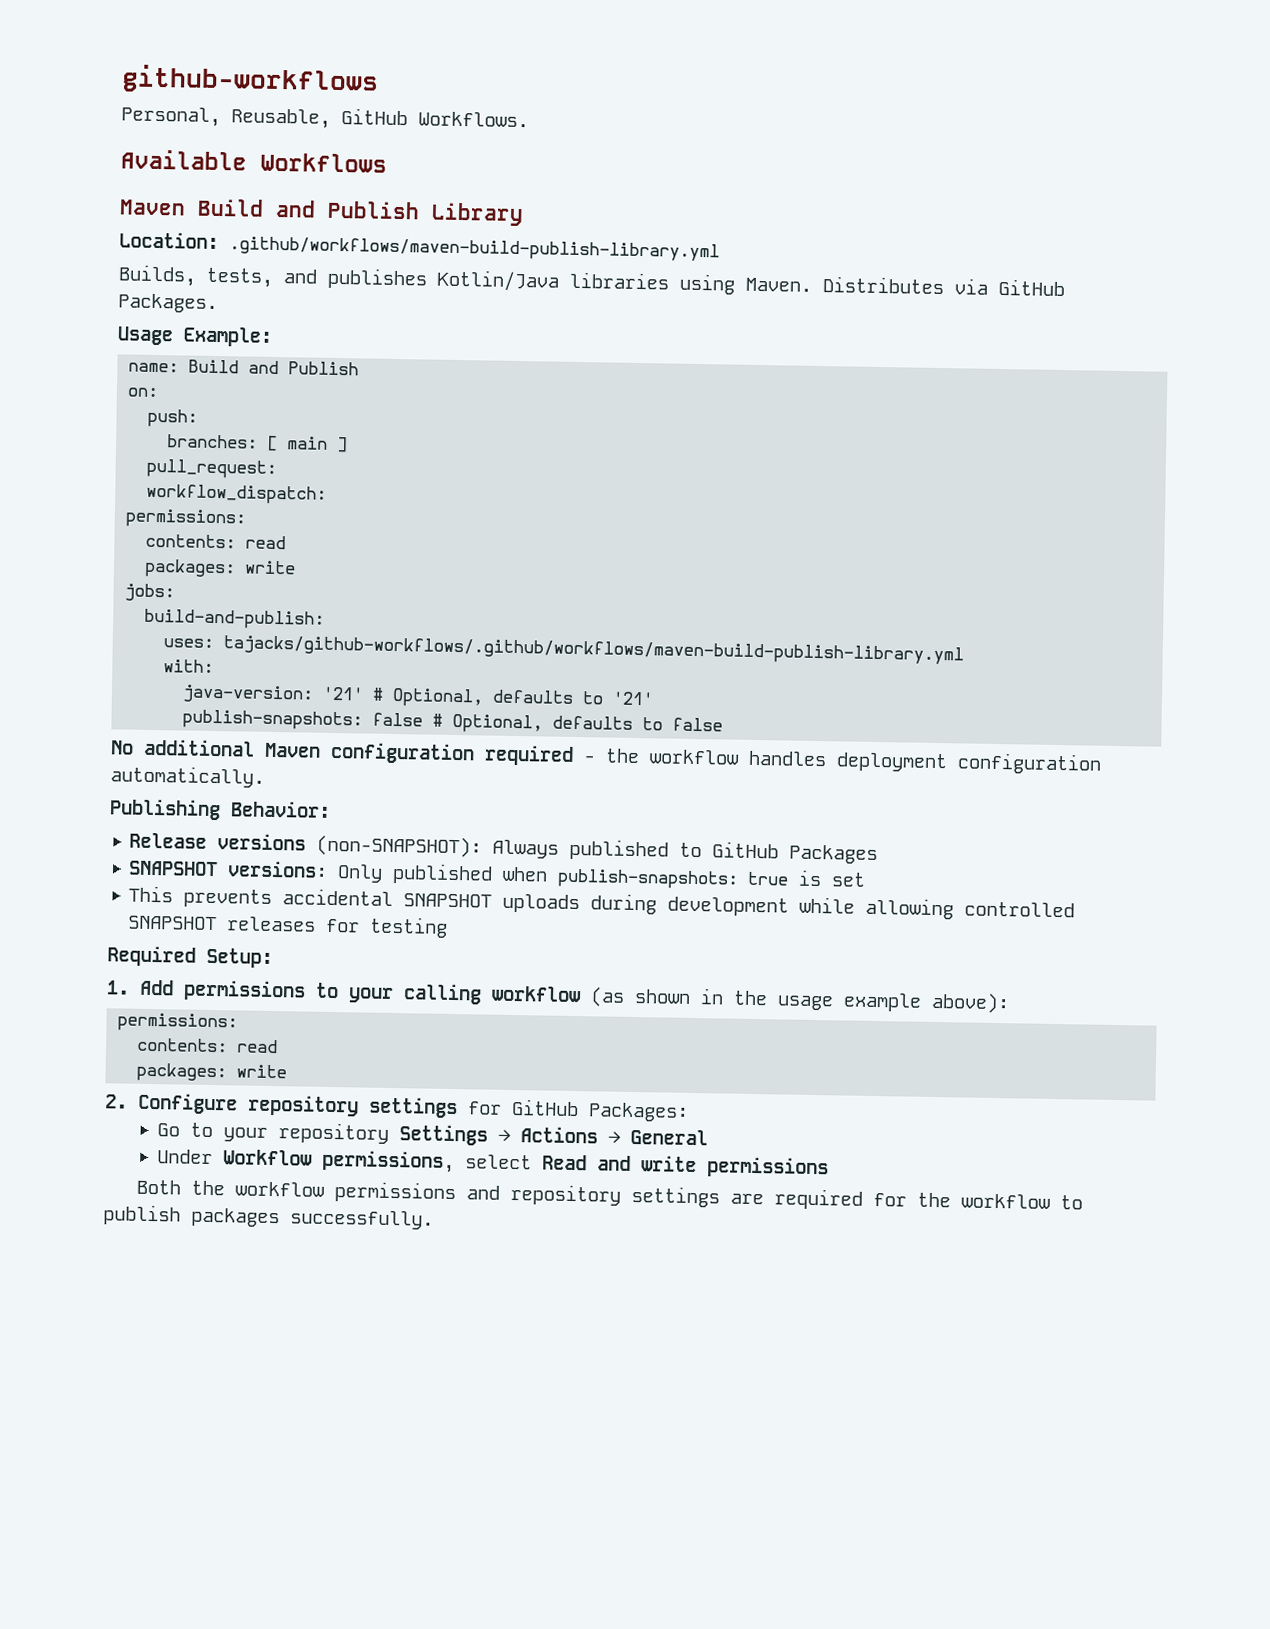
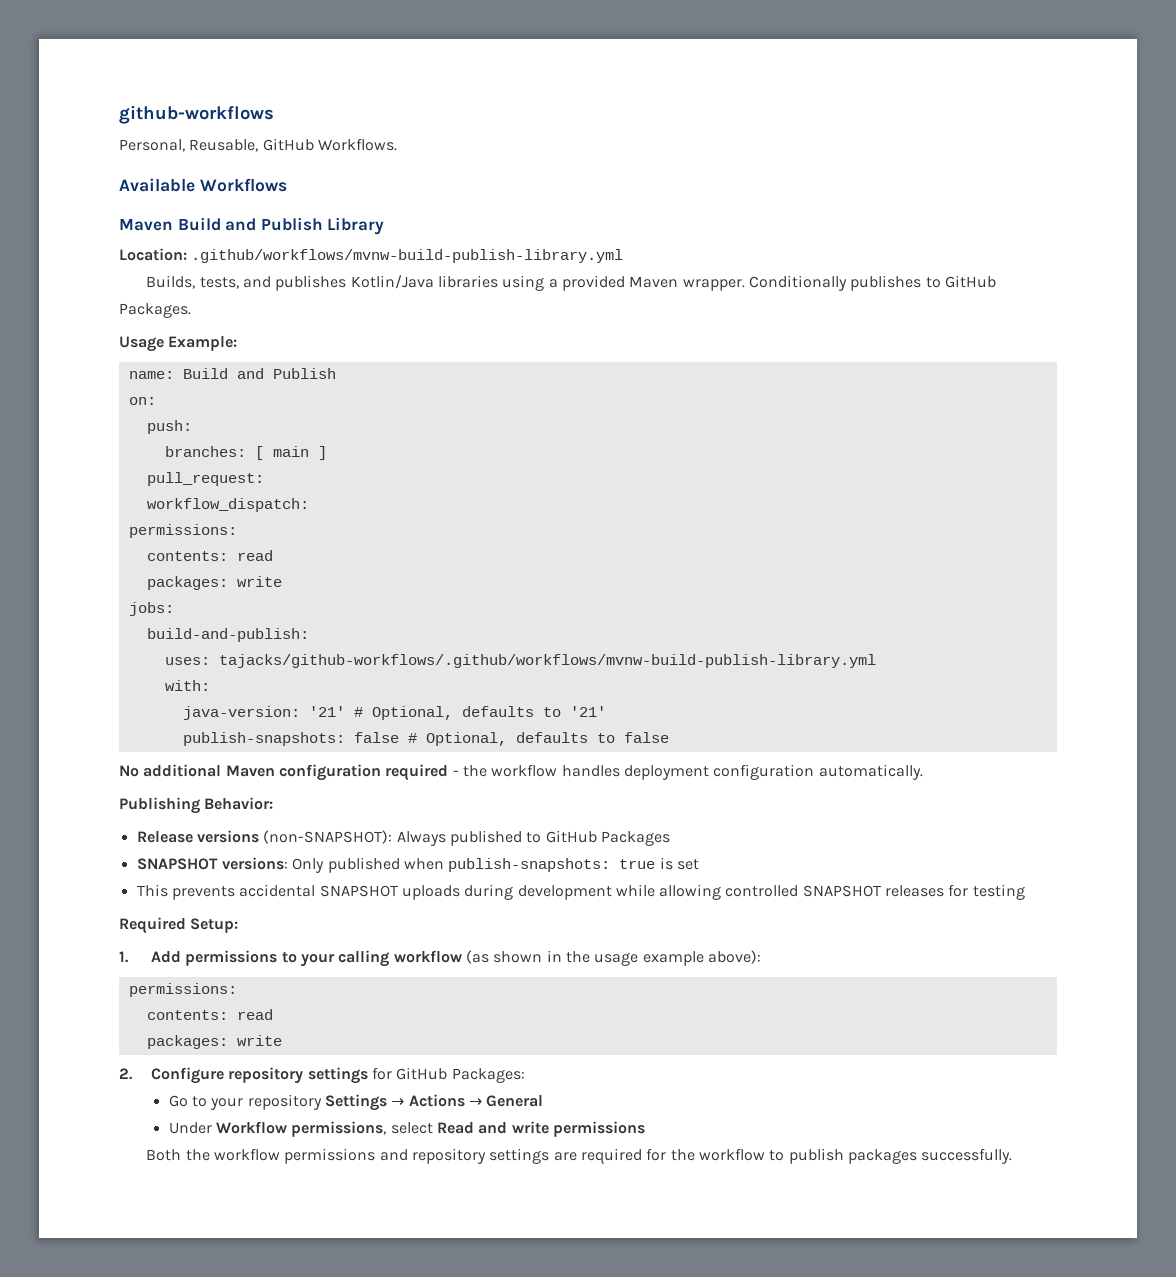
[229,236,720,263] .github/workflows/maven-build-publish-library.yml -> [191,249,624,263] .github/workflows/mvnw-build-publish-library.yml
[745,276,988,295] Maven. Distributes via -> [548,275,941,291] a provided Maven wrapper. Conditionally publishes to
[223,635,965,666] tajacks/github-workflows/.github/workflows/maven-build-publish-library.yml -> [218,654,876,668] tajacks/github-workflows/.github/workflows/mvnw-build-publish-library.yml

